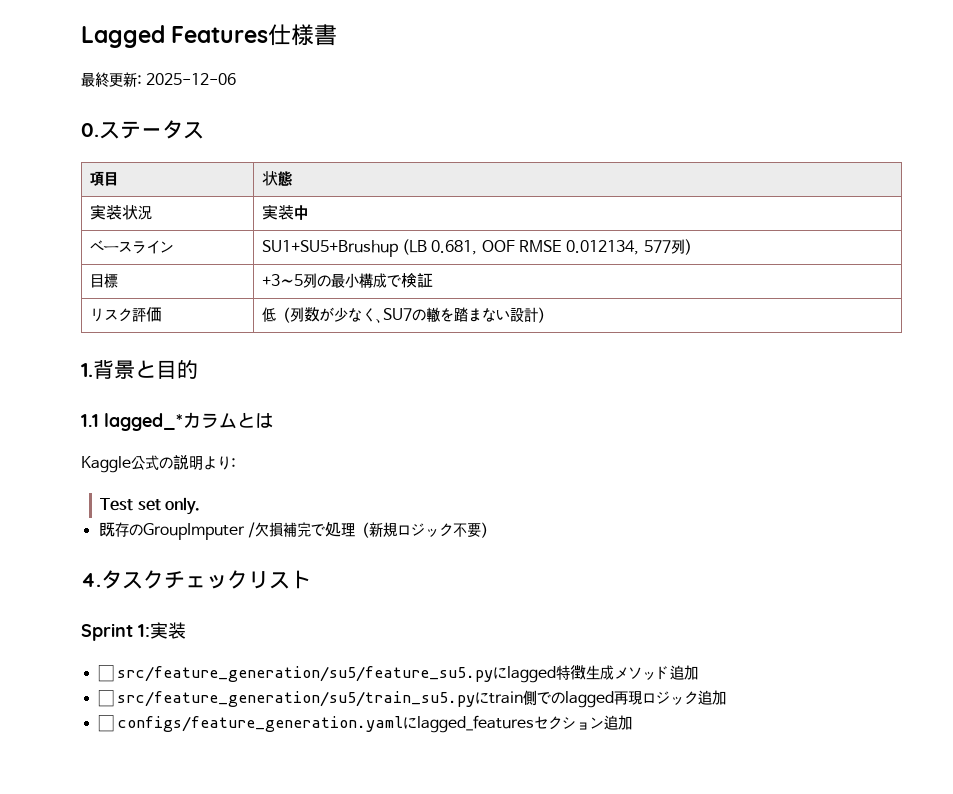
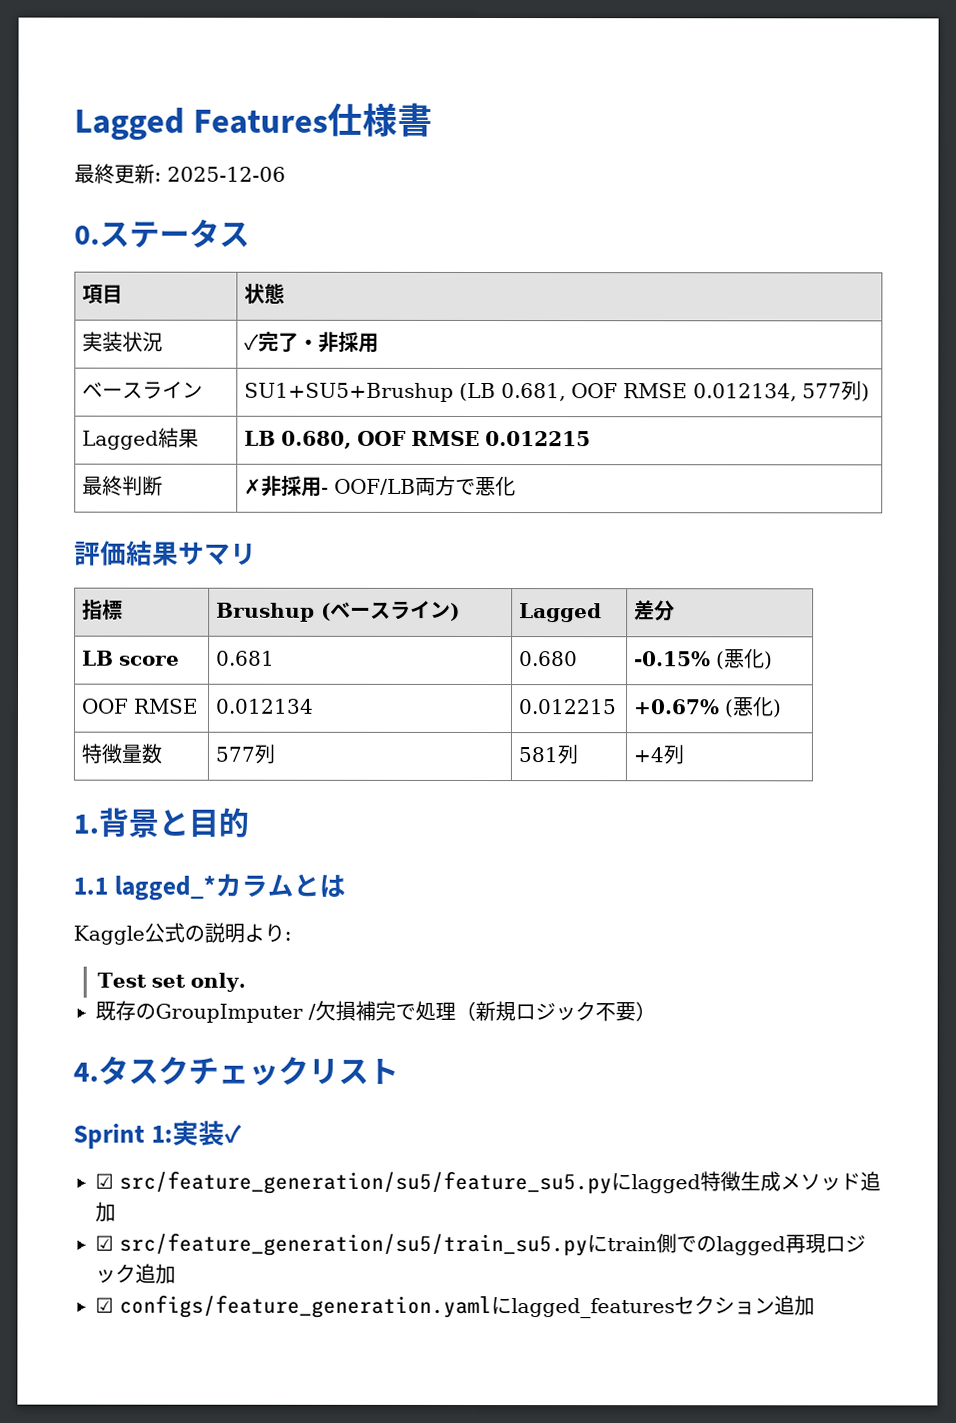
[261,204,308,220] 実装中 -> [244,331,380,353] ✓完了・非採用
[89,273,118,288] [261,273,433,288] [89,307,162,322] [261,307,552,323] 目標 | +3〜5列の最小構成で検証 // リスク評価 | 低（列数が少なく、SU7の轍を踏まない設計） -> [82,427,200,450] [244,430,592,449] [82,475,164,496] [244,475,517,497] [74,540,257,566] [82,599,124,620] [216,600,461,622] [519,603,603,623] [634,600,676,622] [82,650,181,666] [216,650,276,666] [519,651,579,667] [634,648,774,670] [81,698,200,714] [215,698,315,714] [518,699,618,715] [633,696,783,718] [81,743,163,764] [215,743,276,764] [518,744,579,765] [633,744,685,765] Lagged結果 | LB 0.680, OOF RMSE 0.012215 // 最終判断 | ✗非採用- OOF/LB両方で悪化 // 評価結果サマリ // 指標 | Brushup (ベースライン) | Lagged | 差分 // LB score | 0.681 | 0.680 | -0.15% (悪化) // OOF RMSE | 0.012134 | 0.012215 | +0.67% (悪化) // 特徴量数 | 577列 | 581列 | +4列
[97,665,114,682] // ☐ -> [223,1124,242,1144] [95,1173,114,1189] ✓ // ☑
[97,690,114,707] ☐ -> [95,1235,114,1251] ☑
[97,715,114,732] ☐ -> [95,1297,114,1313] ☑

